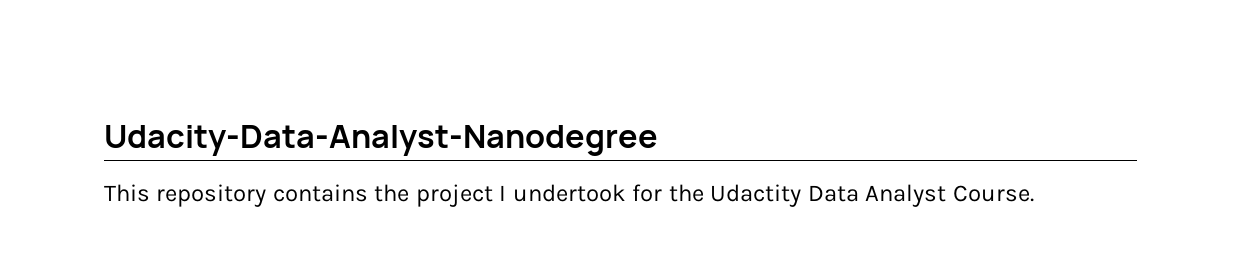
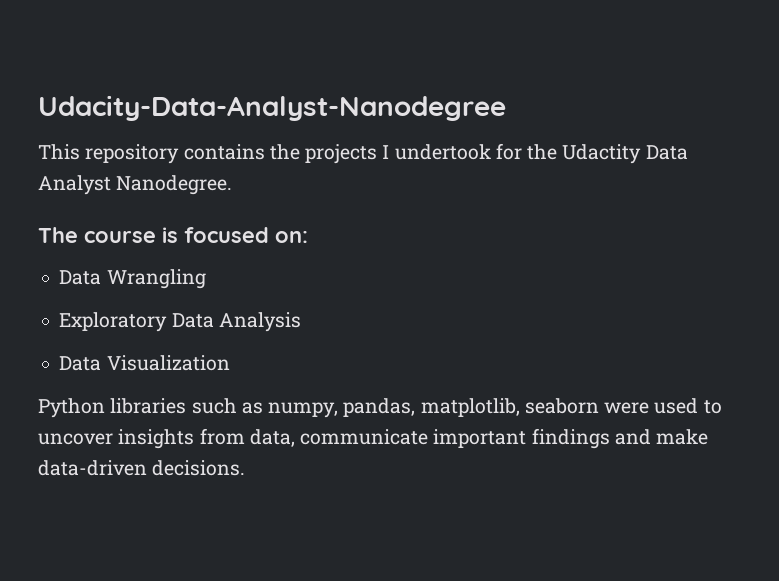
[415,184,493,207] project -> [305,144,378,164] projects
[952,185,1034,202] Course. -> [116,175,233,195] [38,227,308,243] [59,269,206,289] [59,312,301,332] [59,355,230,371] [38,398,722,418] [38,428,709,449] [38,460,246,476] Nanodegree. // The course is focused on: // Data Wrangling // Exploratory Data Analysis // Data Visualization // Python libraries such as numpy, pandas, matplotlib, seaborn were used to uncover insights from data, communicate important findings and make data-driven decisions.

